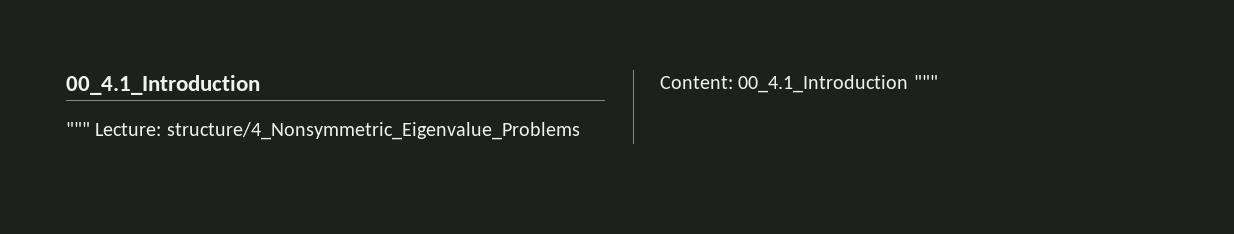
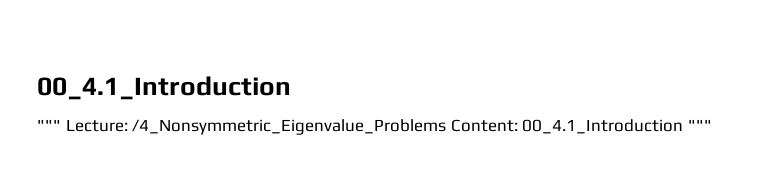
[166,122,580,140] structure/4_Nonsymmetric_Eigenvalue_Problems -> [132,119,447,135] /4_Nonsymmetric_Eigenvalue_Problems

